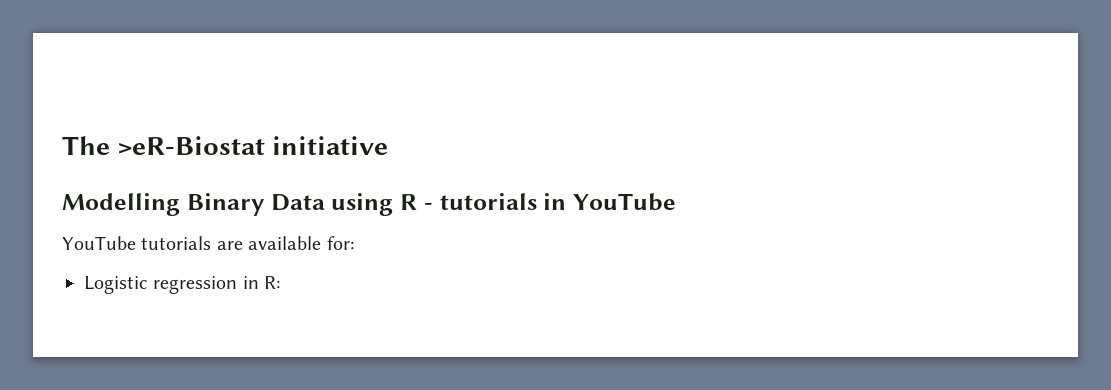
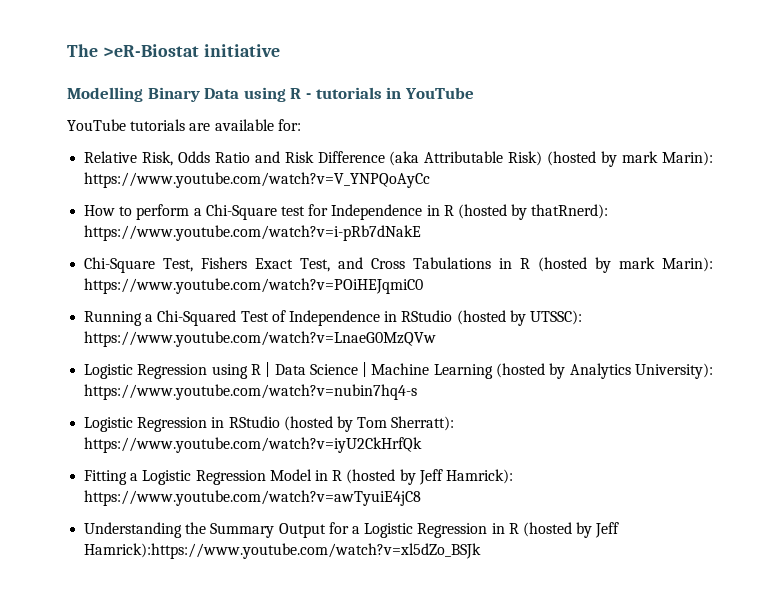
[84,276,281,294] Logistic regression in R: -> [84,151,714,167] [84,172,431,188] [84,204,609,220] [84,225,422,241] [84,257,714,273] [84,278,424,294] [84,310,582,326] [84,331,437,347] [84,362,714,379] [84,384,418,400] [84,416,455,432] [84,437,423,453] [84,469,513,485] [84,490,422,506] [84,522,620,538] [84,543,482,559] Relative Risk, Odds Ratio and Risk Difference (aka Attributable Risk) (hosted by mark Marin): https://www.youtube.com/watch?v=V_YNPQoAyCc // How to perform a Chi-Square test for Independence in R (hosted by thatRnerd): https://www.youtube.com/watch?v=i-pRb7dNakE // Chi-Square Test, Fishers Exact Test, and Cross Tabulations in R (hosted by mark Marin): https://www.youtube.com/watch?v=POiHEJqmiC0 // Running a Chi-Squared Test of Independence in RStudio (hosted by UTSSC): https://www.youtube.com/watch?v=LnaeG0MzQVw // Logistic Regression using R | Data Science | Machine Learning (hosted by Analytics University): https://www.youtube.com/watch?v=nubin7hq4-s // Logistic Regression in RStudio (hosted by Tom Sherratt): https://www.youtube.com/watch?v=iyU2CkHrfQk // Fitting a Logistic Regression Model in R (hosted by Jeff Hamrick): https://www.youtube.com/watch?v=awTyuiE4jC8 // Understanding the Summary Output for a Logistic Regression in R (hosted by Jeff Hamrick):https://www.youtube.com/watch?v=xl5dZo_BSJk

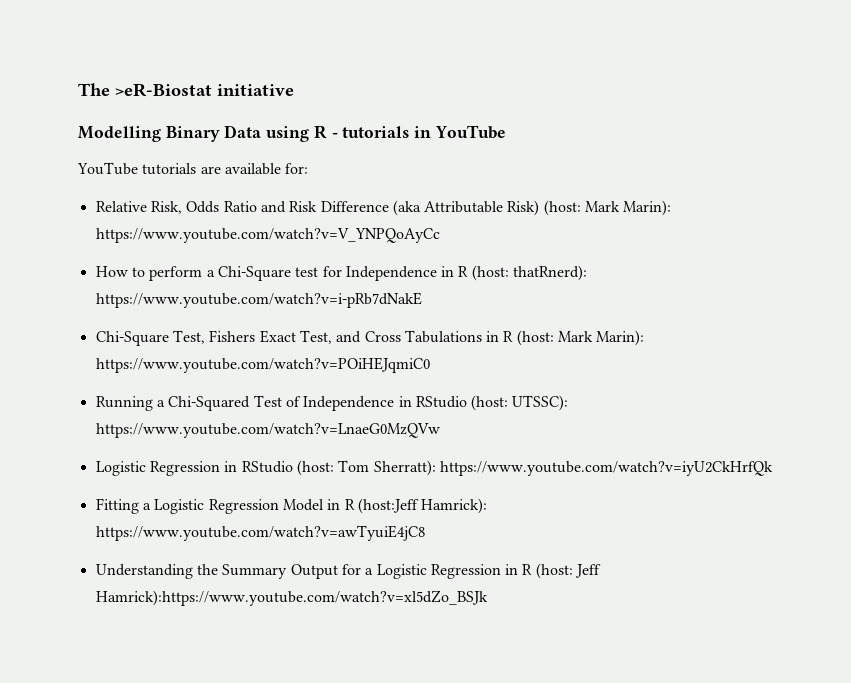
[547,151,659,167] (hosted by mark -> [543,200,621,216] (host: Mark
[457,204,528,220] (hosted by -> [471,265,509,281] (host:
[538,257,656,273] (hosted by mark -> [516,330,594,346] (host: Mark
[456,310,526,326] (hosted by -> [471,395,509,411] (host:
[84,362,714,379] [84,384,418,400] // Logistic Regression using R | Data Science | Machine Learning (hosted by Analytics University): https://www.youtube.com/watch?v=nubin7hq4-s -> (440, 430) none
[283,416,353,432] (hosted by -> [296,460,334,476] (host:
[346,469,443,485] (hosted by Jeff -> [357,498,419,514] (host:Jeff
[522,522,593,538] (hosted by -> [535,563,573,579] (host:

